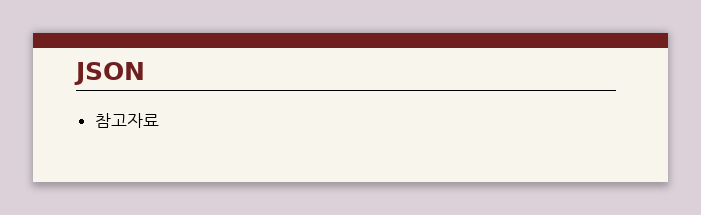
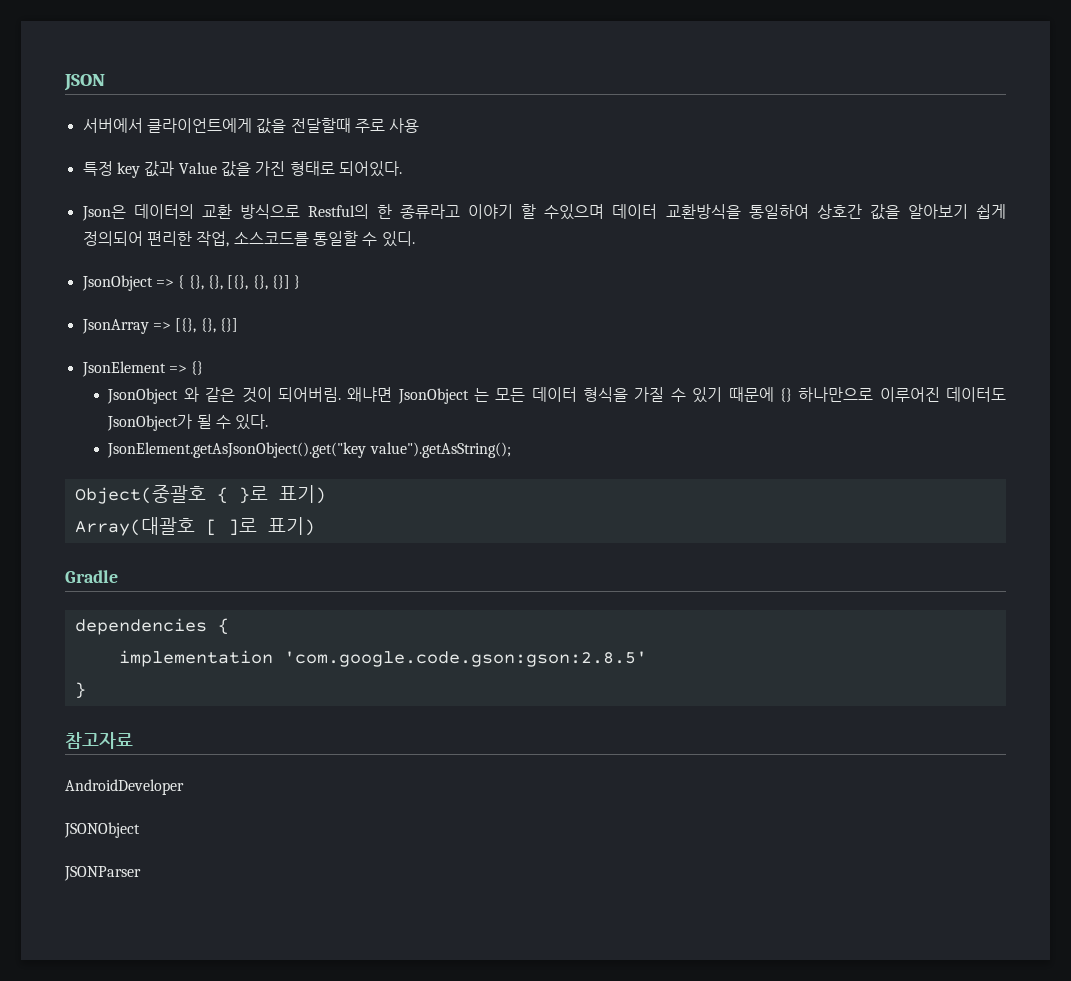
[94,113,159,128] 참고자료 -> [82,118,420,134] [82,161,402,178] [81,204,1006,221] [82,231,415,247] [81,275,301,291] [81,318,238,334] [81,361,204,377] [107,387,1006,404] [107,414,269,431] [107,442,511,458] [74,485,326,504] [74,517,315,536] [65,570,118,583] [74,618,229,635] [118,650,647,667] [74,682,86,699] [65,732,133,749] [65,779,184,795] [64,822,140,838] [64,866,141,881] 서버에서 클라이언트에게 값을 전달할때 주로 사용 // 특정 key 값과 Value 값을 가진 형태로 되어있다. // Json은 데이터의 교환 방식으로 Restful의 한 종류라고 이야기 할 수있으며 데이터 교환방식을 통일하여 상호간 값을 알아보기 쉽게 정의되어 편리한 작업, 소스코드를 통일할 수 있디. // JsonObject => { {}, {}, [{}, {}, {}] } // JsonArray => [{}, {}, {}] // JsonElement => {} // JsonObject 와 같은 것이 되어버림. 왜냐면 JsonObject 는 모든 데이터 형식을 가질 수 있기 때문에 {} 하나만으로 이루어진 데이터도 JsonObject가 될 수 있다. // JsonElement.getAsJsonObject().get("key value").getAsString(); // Object(중괄호 { }로 표기) // Array(대괄호 [ ]로 표기) // Gradle // dependencies { // implementation 'com.google.code.gson:gson:2.8.5' // } // 참고자료 // AndroidDeveloper // JSONObject // JSONParser

